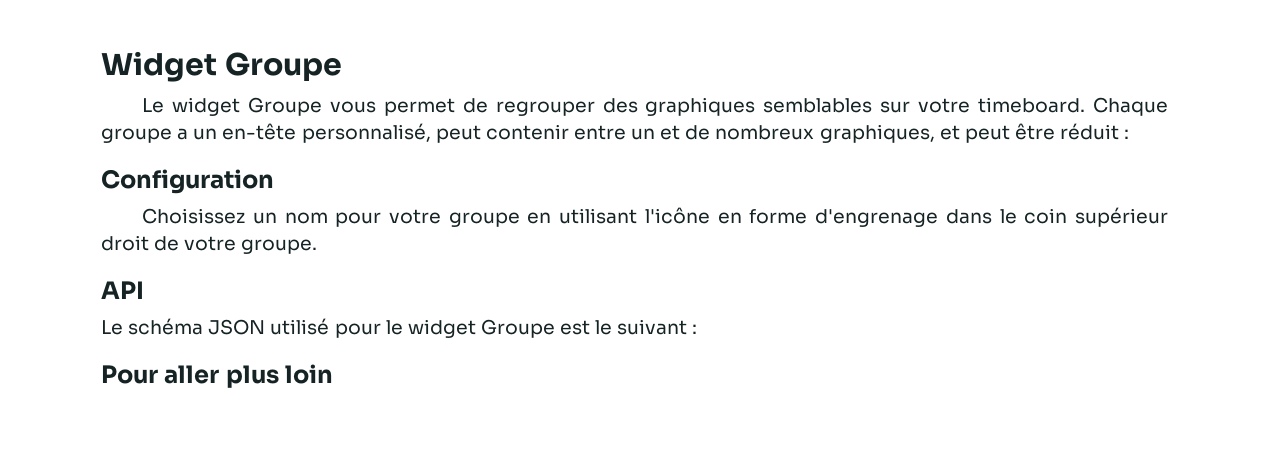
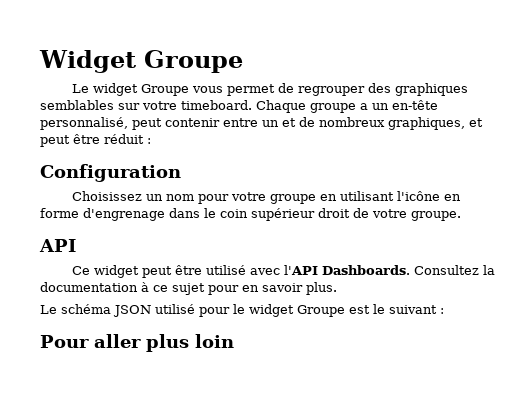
(144, 290) none -> [71,265,495,278] [40,282,337,295] // Ce widget peut être utilisé avec l'API Dashboards. Consultez la documentation à ce sujet pour en savoir plus.

